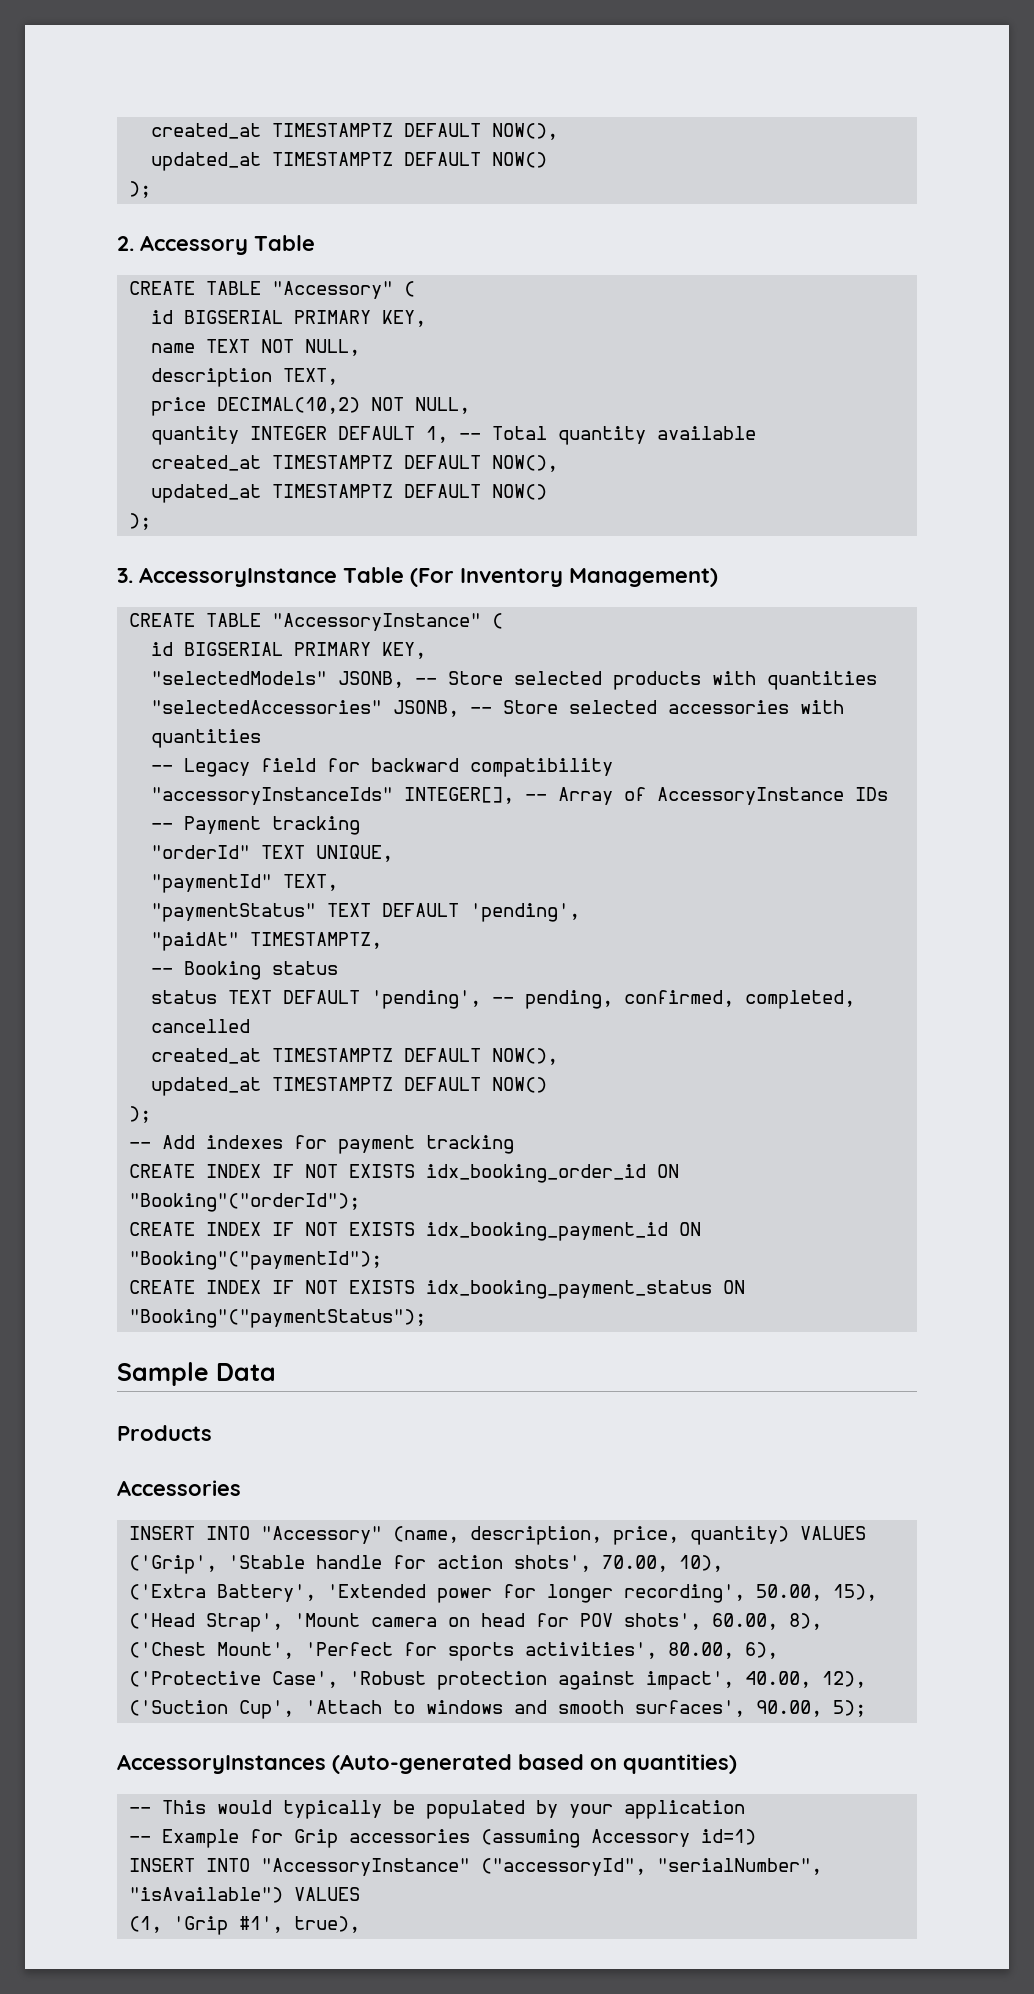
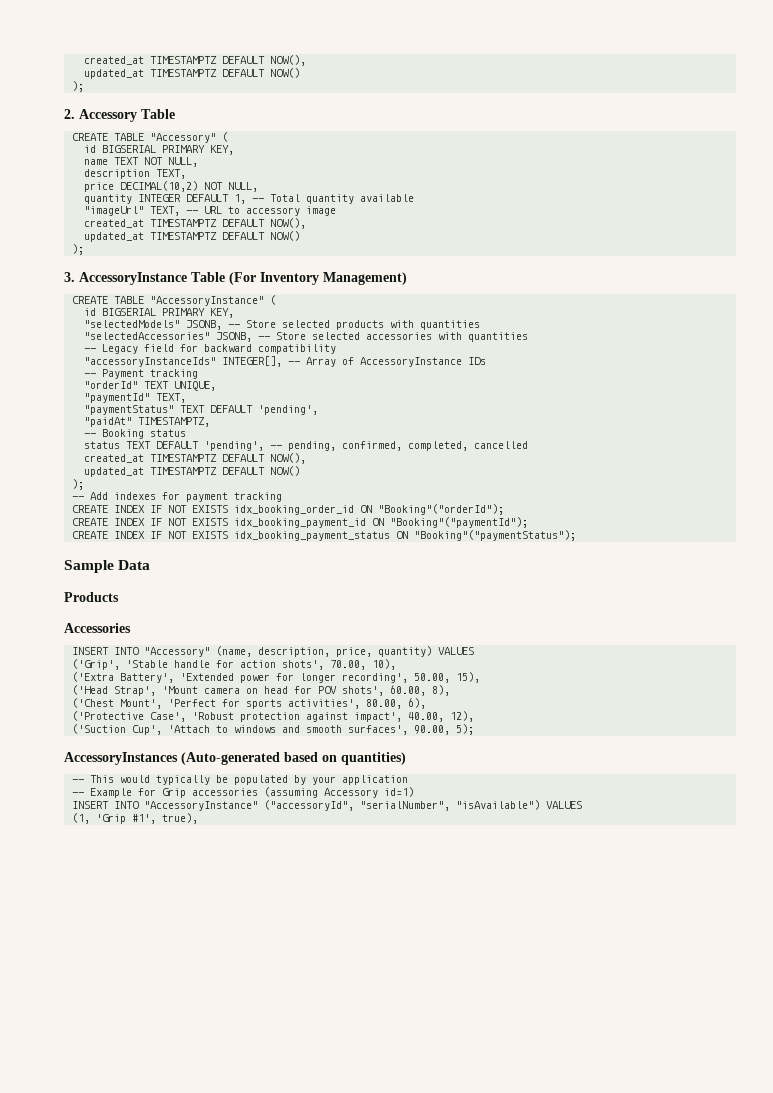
(756, 433) none -> [83,206,336,216] // "imageUrl" TEXT, -- URL to accessory image

